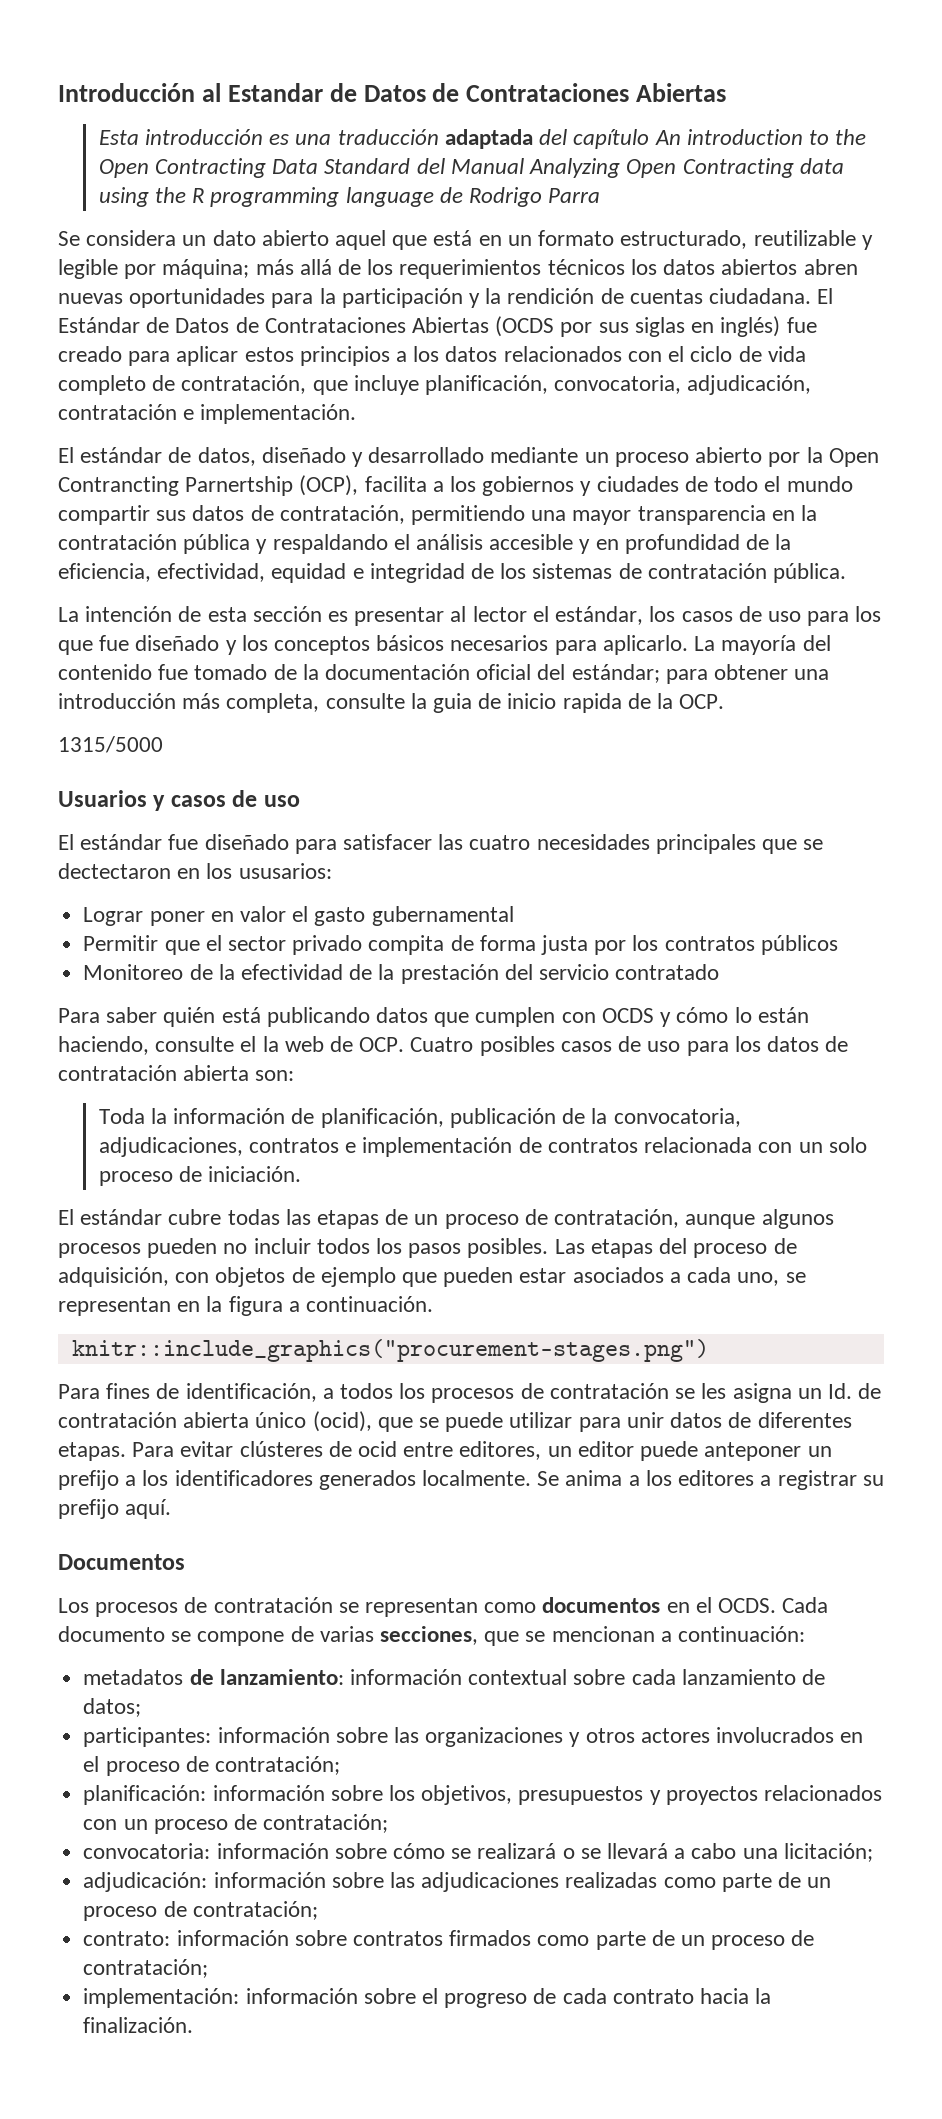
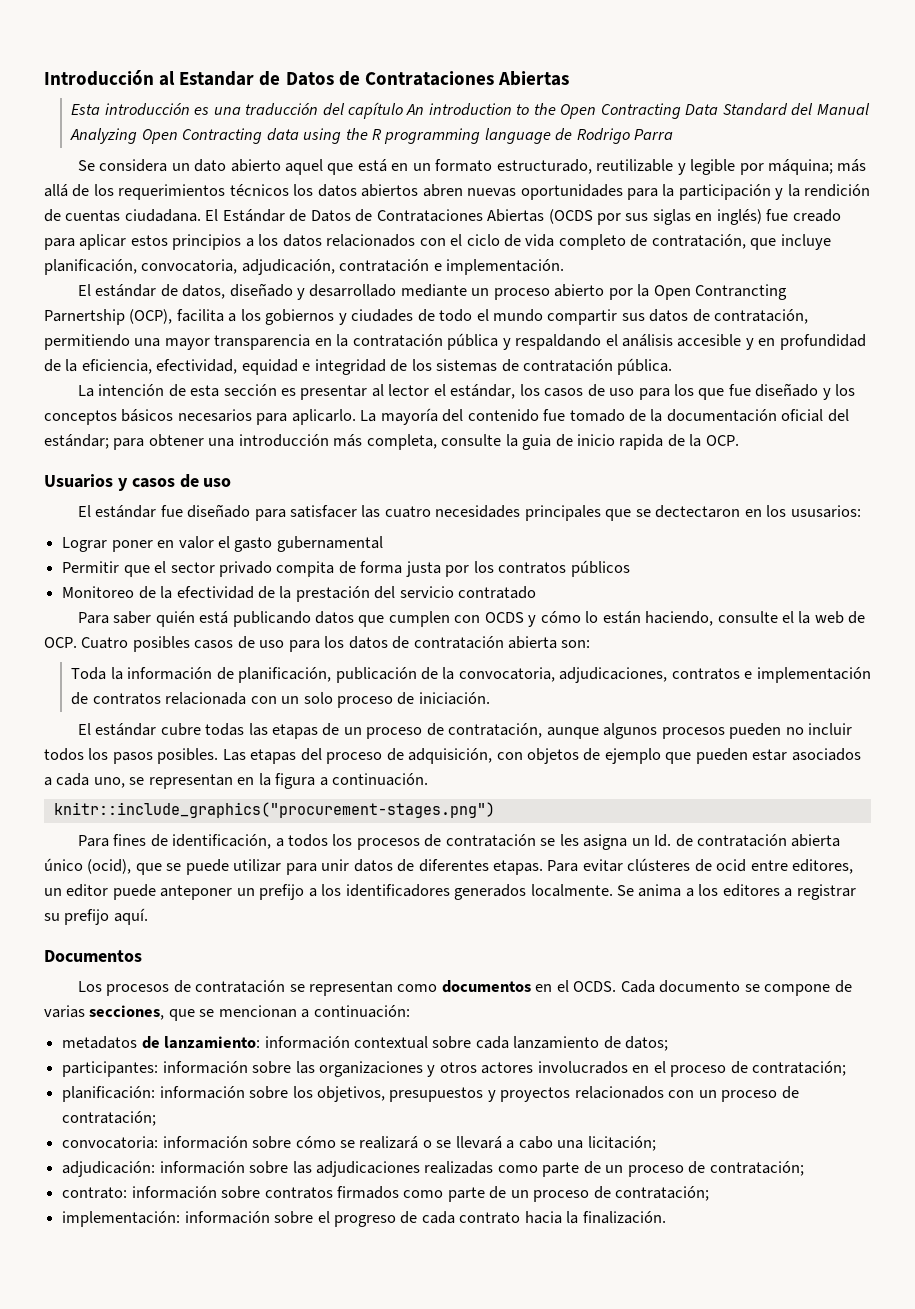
[444,129,533,149] adaptada -> (319, 109) none
[58,736,163,753] // 1315/5000 -> (739, 440) none

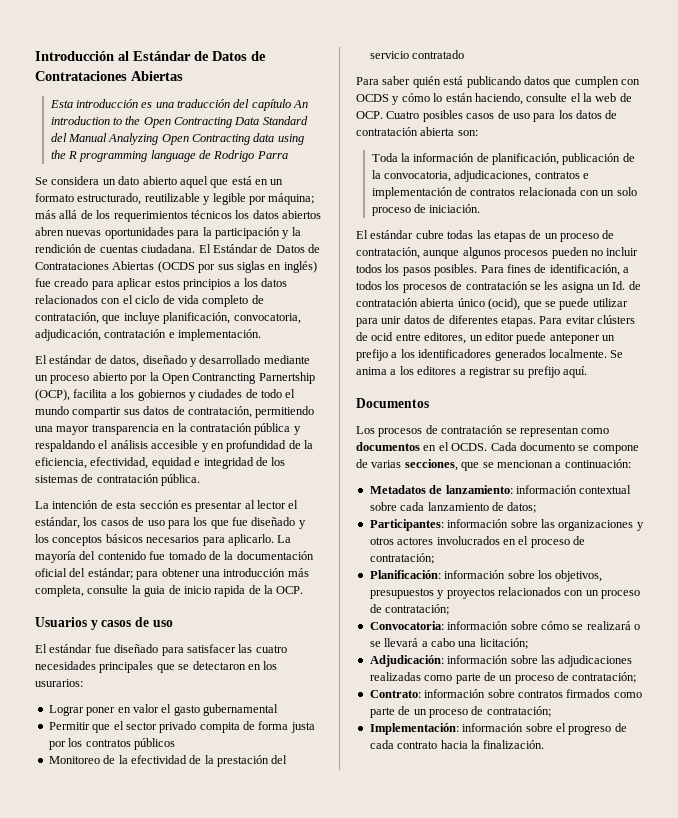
[179,71,255,86] Estandar -> [133,51,191,61] Estándar
[655,505,741,518] dectectaron -> [192,661,246,670] detectaron
[790,505,861,518] ususarios: -> [35,679,83,687] usurarios:
[222,748,861,764] [44,773,429,789] [53,802,495,818] Las etapas del proceso de adquisición, con objetos de ejemplo que pueden estar asociados a cada uno, se representan en la figura a continuación. // knitr::include_graphics("procurement-stages.png") // -> (478, 270) none
[627,858,691,871] clústeres -> [597,315,635,324] clústers
[62,1036,138,1049] metadatos -> [369,485,426,494] Metadatos
[62,1061,159,1077] participantes: -> [369,519,444,531] Participantes:
[62,1086,156,1102] planificación: -> [369,570,441,579] Planificación:
[62,1136,159,1149] convocatoria: -> [369,621,444,630] Convocatoria:
[62,1161,156,1177] adjudicación: -> [369,655,444,667] Adjudicación:
[62,1187,128,1199] contrato: -> [369,690,421,698] Contrato:
[62,1211,181,1227] implementación: -> [369,723,459,735] Implementación:

